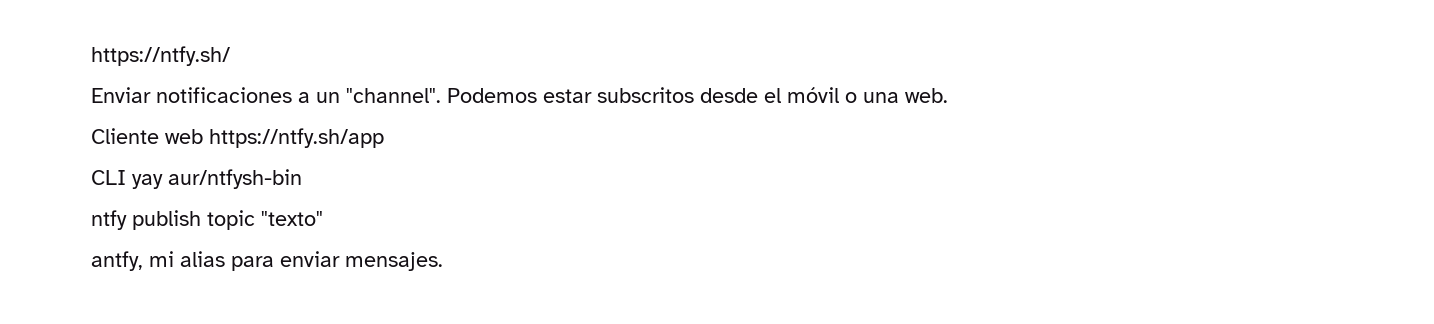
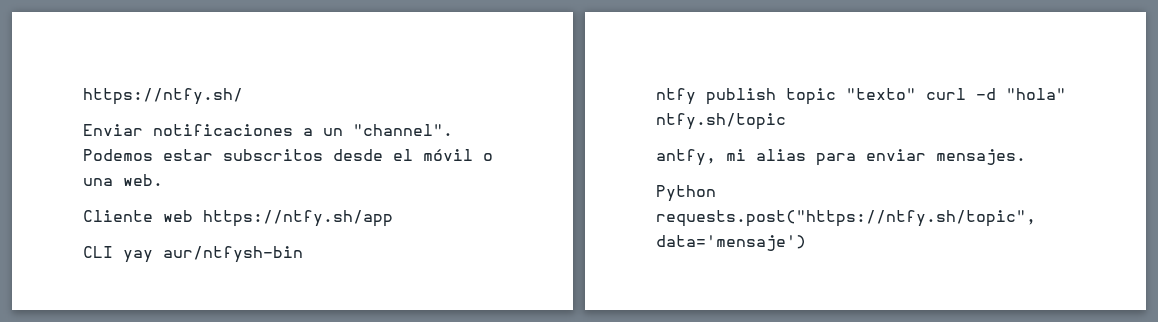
(323, 218) none -> [926,88,1066,100] [656,113,786,130] curl -d "hola" ntfy.sh/topic
(443, 261) none -> [656,185,716,202] [656,210,1036,227] [656,235,806,251] // Python requests.post("https://ntfy.sh/topic", data='mensaje')

